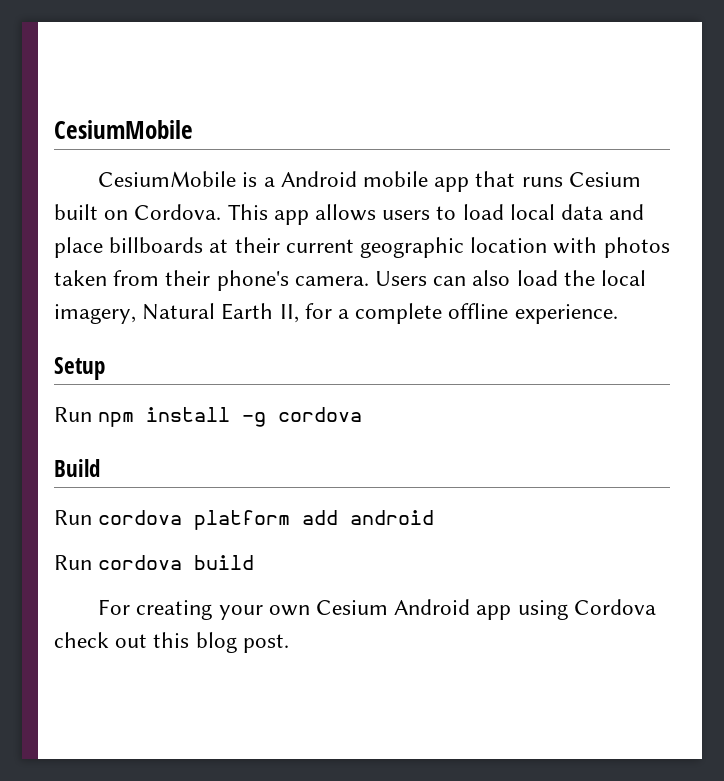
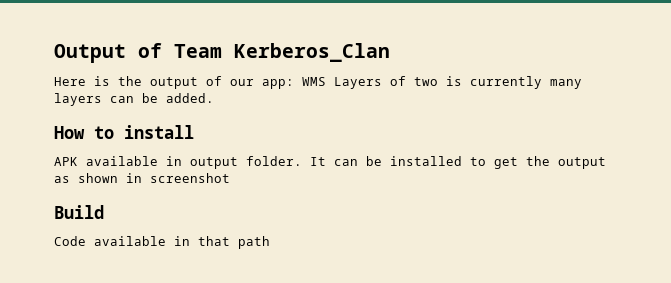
[54,120,193,139] [98,171,641,192] [54,204,645,225] [54,237,670,258] [54,270,647,291] [54,303,618,324] [54,357,105,380] [54,407,363,427] [54,459,100,477] [54,510,435,530] [54,555,255,570] [98,599,656,620] [54,632,289,653] CesiumMobile // CesiumMobile is a Android mobile app that runs Cesium built on Cordova. This app allows users to load local data and place billboards at their current geographic location with photos taken from their phone's camera. Users can also load the local imagery, Natural Earth II, for a complete offline experience. // Setup // Run npm install -g cordova // Build // Run cordova platform add android // Run cordova build // For creating your own Cesium Android app using Cordova check out this blog post. -> [54,43,390,63] [54,76,582,89] [54,93,214,106] [54,125,194,139] [54,156,606,169] [54,173,230,183] [54,205,104,219] [54,236,270,249] Output of Team Kerberos_Clan // Here is the output of our app: WMS Layers of two is currently many layers can be added. // How to install // APK available in output folder. It can be installed to get the output as shown in screenshot // Build // Code available in that path

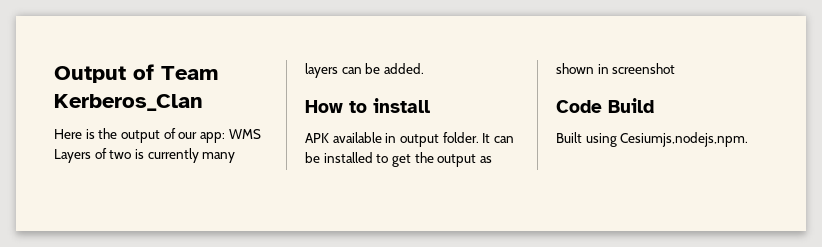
(230, 178) none -> [556,100,602,113] Code
[54,236,270,249] Code available in that path -> [556,132,749,147] Built using Cesiumjs,nodejs,npm.

